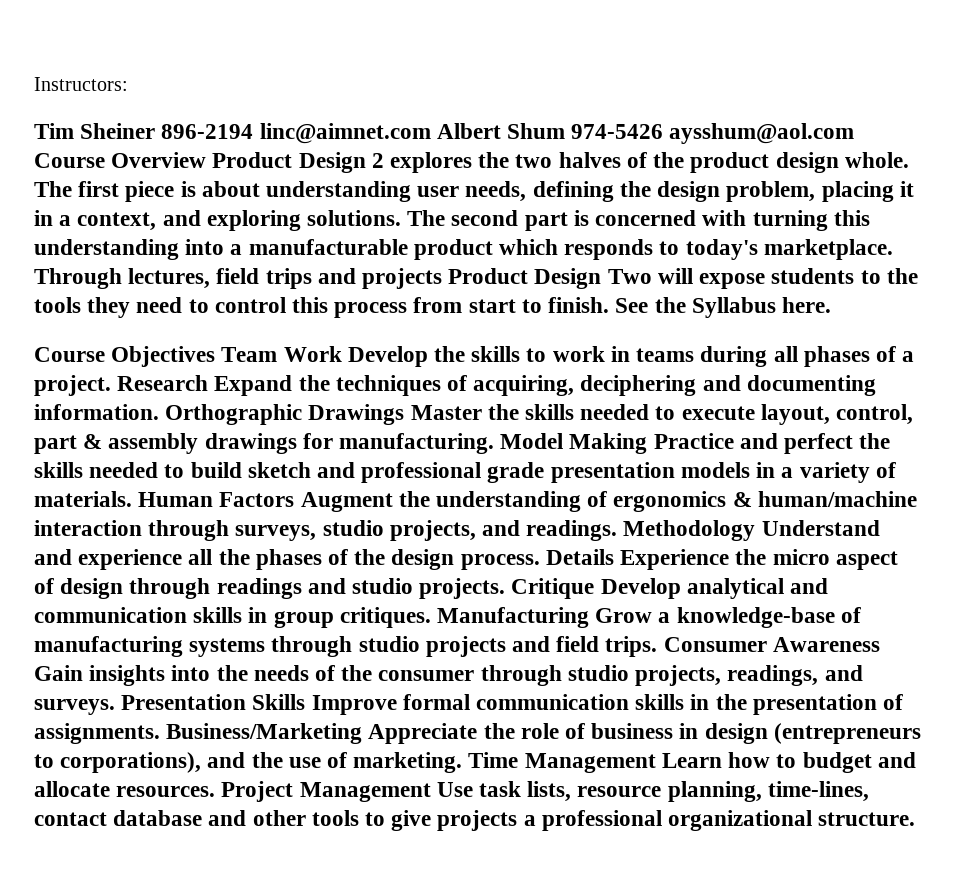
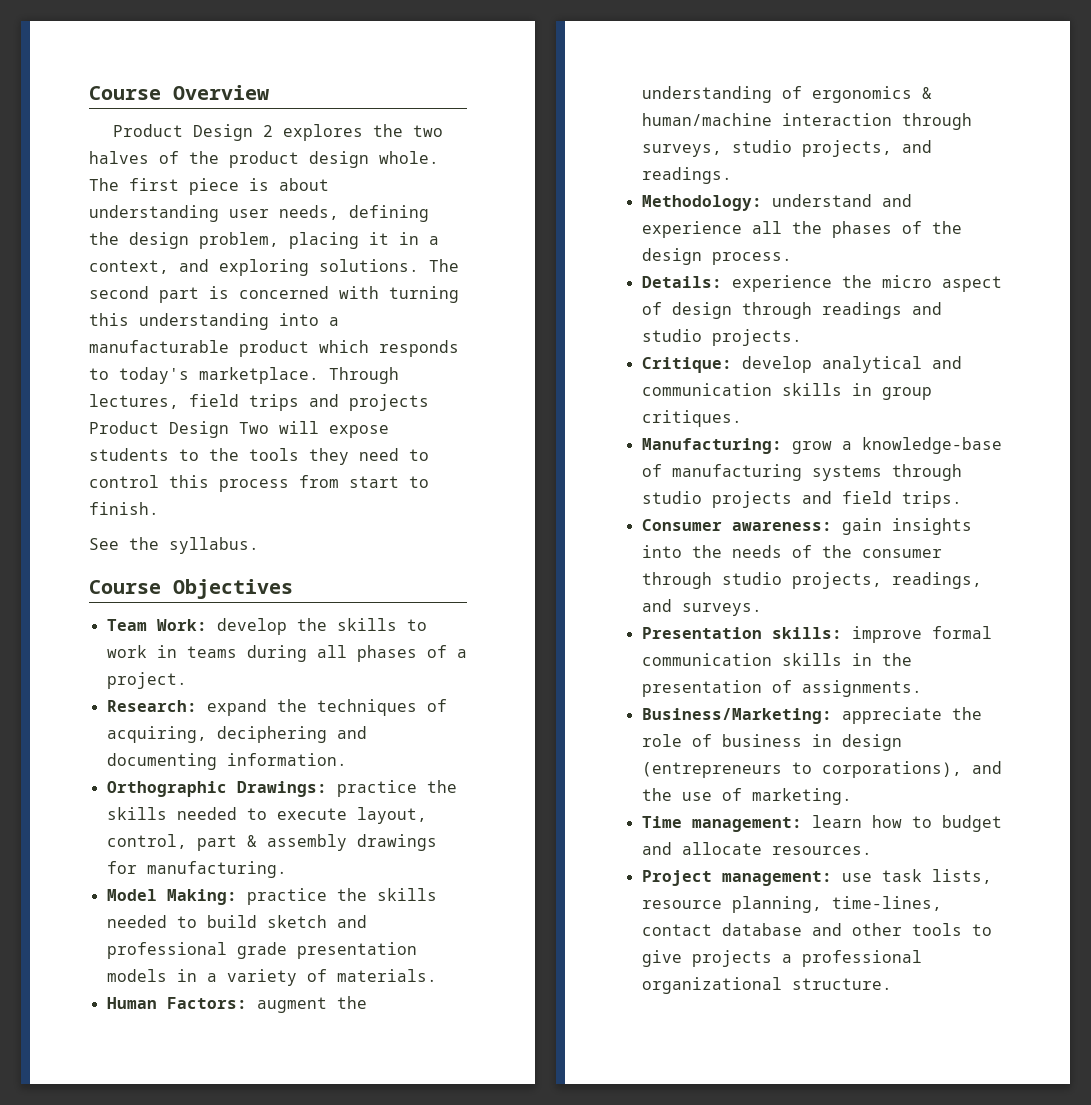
[34,77,128,91] [34,123,855,144] Instructors: // Tim Sheiner 896-2194 linc@aimnet.com Albert Shum 974-5426 aysshum@aol.com -> (89, 93) none
(207, 160) none -> (269, 92) //
(610, 305) none -> (159, 508) //
[691,297,831,318] Syllabus here. -> [169,537,259,554] syllabus.
[221,346,428,367] Team Work Develop -> [106,618,287,635] // Team Work: develop
[117,375,293,396] Research Expand -> [106,699,267,716] // Research: expand
[165,404,482,425] Orthographic Drawings Master -> [106,780,417,797] // Orthographic Drawings: practice
[500,433,854,454] Model Making Practice and perfect -> [106,888,327,905] // Model Making: practice
[138,492,393,512] Human Factors Augment -> [106,997,327,1013] // Human Factors: augment
[623,520,880,541] Methodology Understand -> [641,194,872,211] // Methodology: understand
[545,549,730,570] Details Experience -> [641,275,832,292] // Details: experience
[511,578,681,599] Critique Develop -> [641,356,812,373] // Critique: develop
[437,607,653,628] Manufacturing Grow -> [641,438,832,454] // Manufacturing: grow
[663,637,880,652] [34,665,83,681] Consumer Awareness Gain -> [641,518,882,535] // Consumer awareness: gain
[121,694,397,715] Presentation Skills Improve -> [641,626,922,643] // Presentation skills: improve
[166,723,478,744] Business/Marketing Appreciate -> [641,707,942,724] // Business/Marketing: appreciate
[468,752,722,773] Time Management Learn -> [641,815,862,832] // Time management: learn
[221,781,473,802] Project Management Use -> [641,870,872,886] // Project management: use

